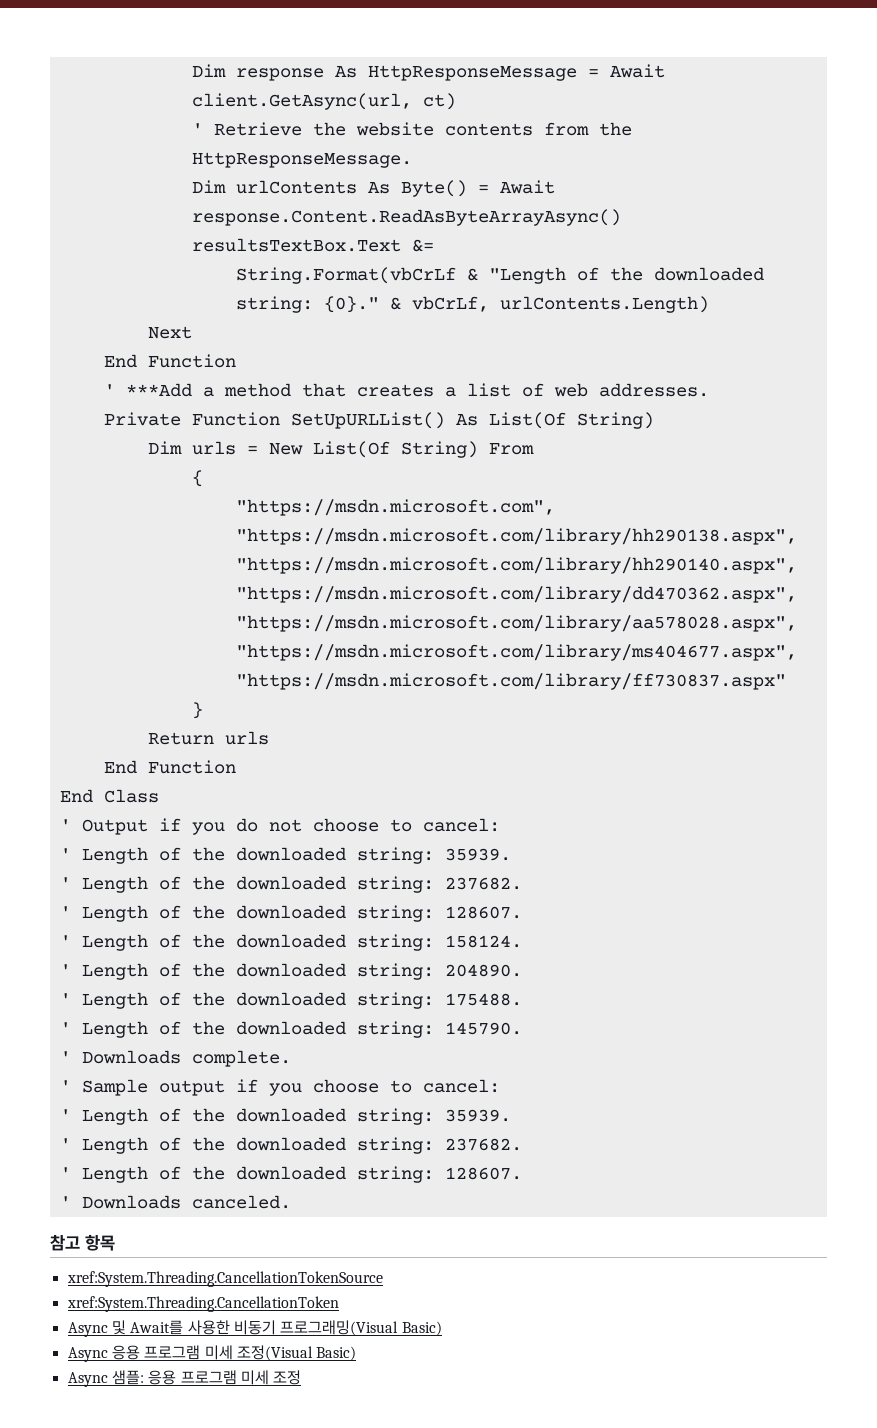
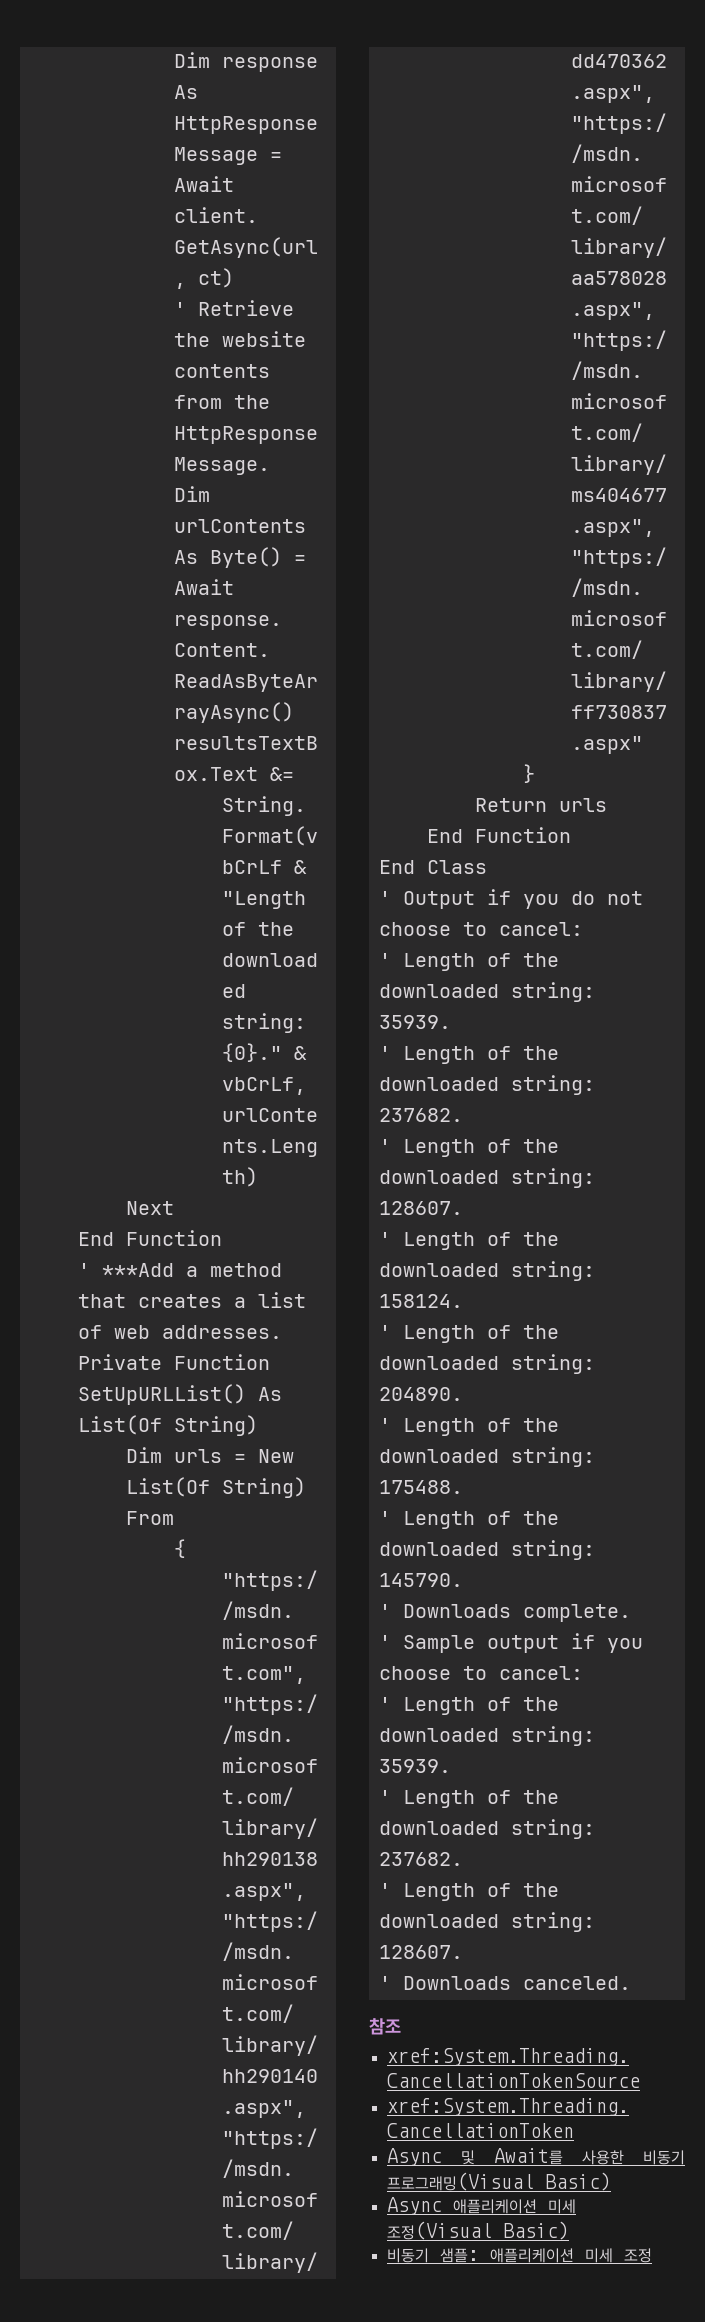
[50,1234,115,1251] 참고 항목 -> [369,2018,401,2035] 참조
[111,1345,201,1360] 응용 프로그램 -> [452,2199,537,2214] 애플리케이션
[67,1370,237,1387] Async 샘플: 응용 프로그램 -> [386,2248,574,2263] 비동기 샘플: 애플리케이션

